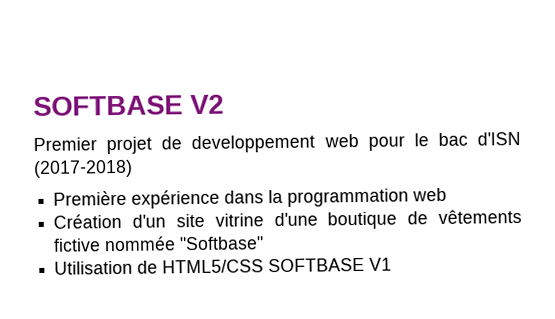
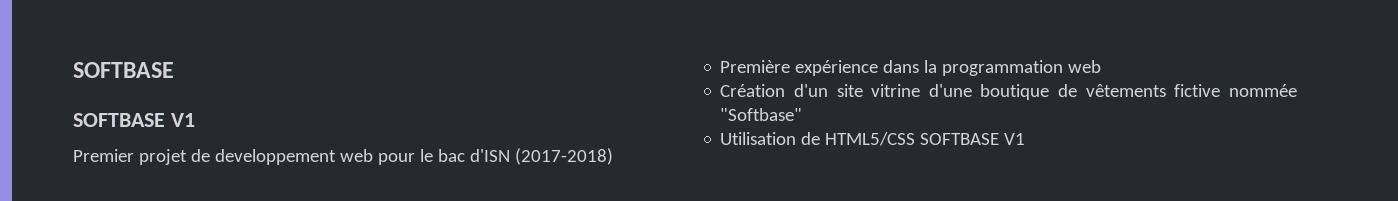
[33,94,224,117] SOFTBASE V2 -> [73,62,174,78] [73,113,195,127] SOFTBASE // SOFTBASE V1

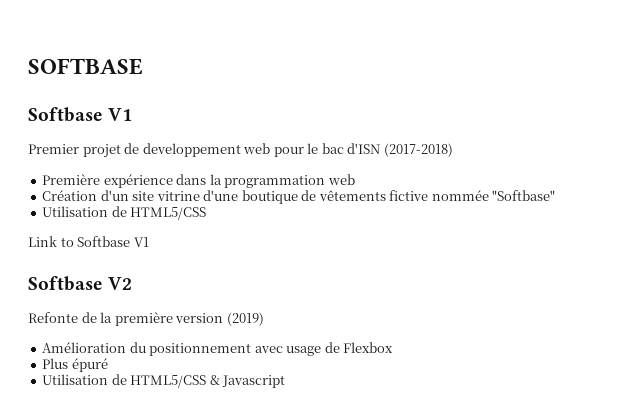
[73,113,165,127] SOFTBASE -> [28,107,103,122] Softbase
[920,133,1026,145] SOFTBASE V1 -> [28,236,149,247] [28,276,133,291] [28,312,264,326] [42,342,394,356] [42,358,108,372] [42,374,286,388] // Link to Softbase V1 // Softbase V2 // Refonte de la première version (2019) // Amélioration du positionnement avec usage de Flexbox // Plus épuré // Utilisation de HTML5/CSS & Javascript

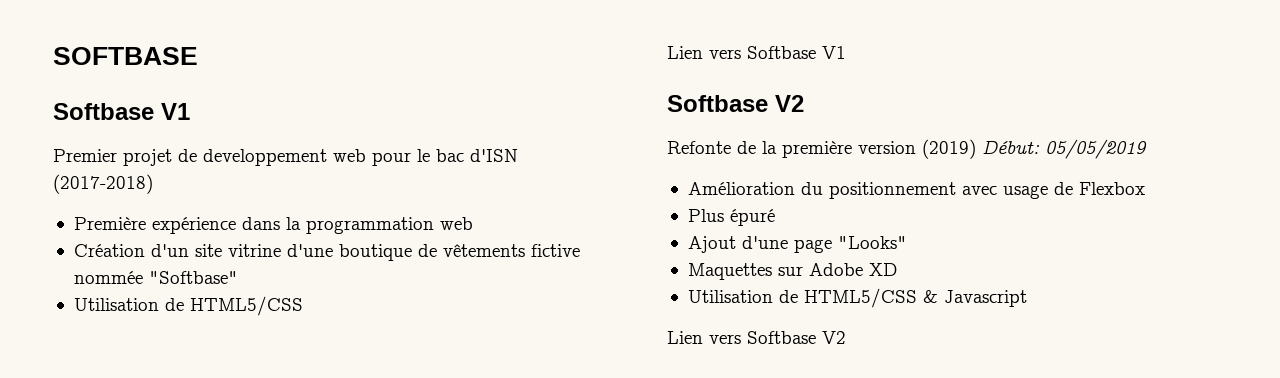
[28,236,74,247] Link to -> [667,46,741,59] Lien vers
(264, 319) none -> [982,139,1147,159] Début: 05/05/2019
(108, 365) none -> [687,236,907,253] [687,263,897,280] // Ajout d'une page "Looks" // Maquettes sur Adobe XD
(286, 381) none -> [667,331,846,344] // Lien vers Softbase V2

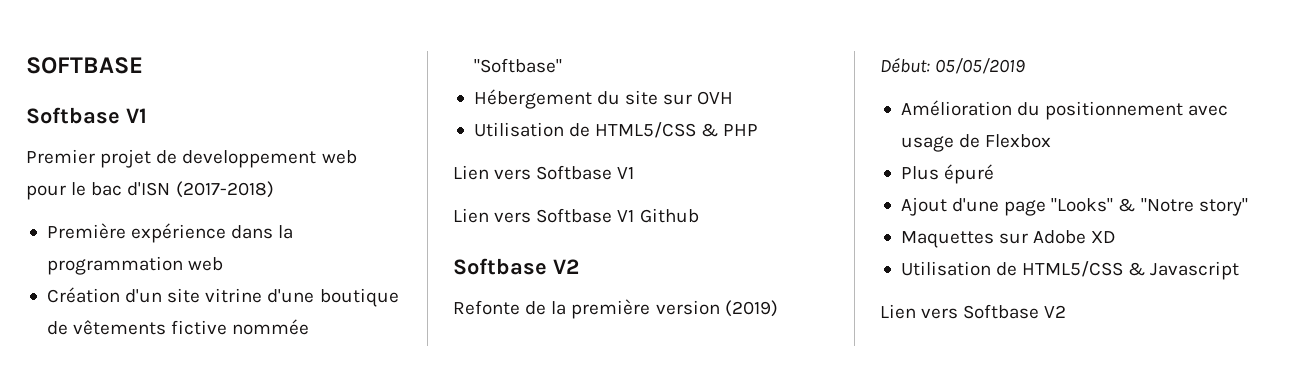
[73,296,303,316] [667,46,846,59] // Utilisation de HTML5/CSS // Lien vers Softbase V1 -> [473,89,734,109] [473,122,759,138] [453,165,635,180] [453,208,699,223] // Hébergement du site sur OVH // Utilisation de HTML5/CSS & PHP // Lien vers Softbase V1 // Lien vers Softbase V1 Github
(907, 242) none -> [1118,198,1248,216] & "Notre story"

